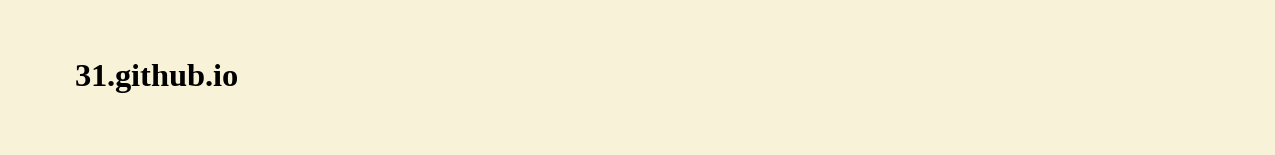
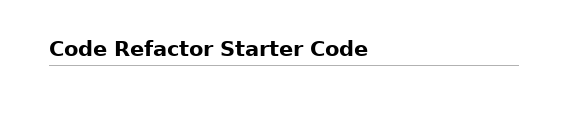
[75,64,238,93] 31.github.io -> [49,40,368,56] Code Refactor Starter Code

